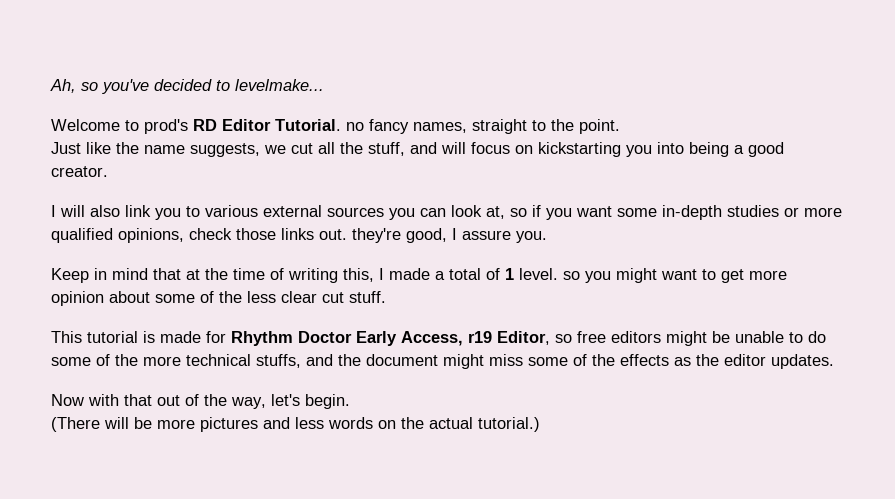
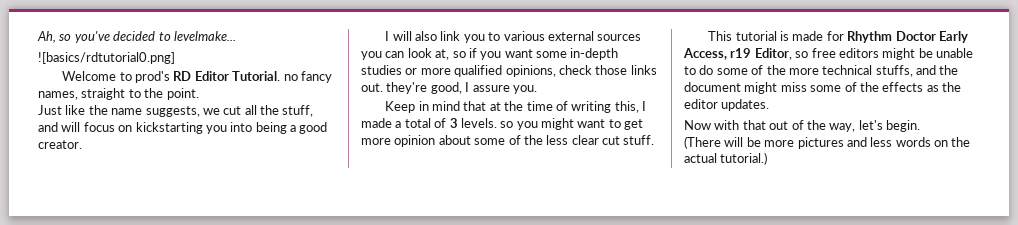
(324, 85) none -> [38,52,175,64] // ![basics/rdtutorial0.png]
[505,268,558,280] 1 level. -> [449,118,497,128] 3 levels.

